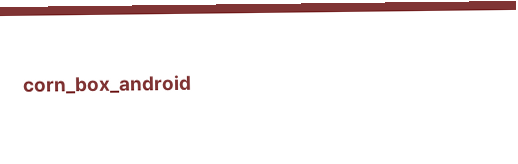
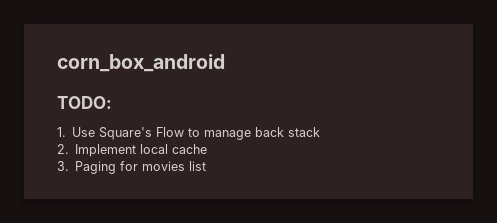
(192, 84) none -> [57,96,112,109] [57,127,321,140] [57,144,208,157] [57,161,207,174] // TODO: // 1. Use Square's Flow to manage back stack // 2. Implement local cache // 3. Paging for movies list

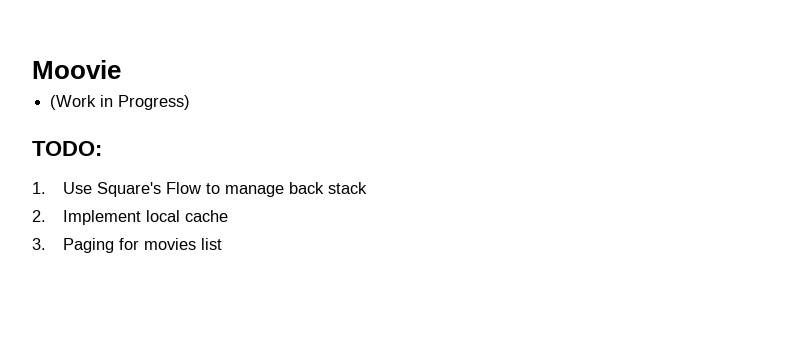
[57,54,225,72] corn_box_android -> [32,60,121,79] [50,95,191,110] Moovie // (Work in Progress)

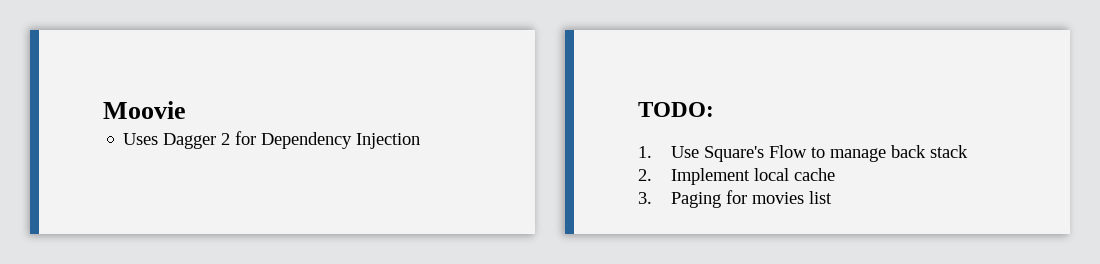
[50,95,191,110] (Work in Progress) -> [123,131,421,149] Uses Dagger 2 for Dependency Injection

